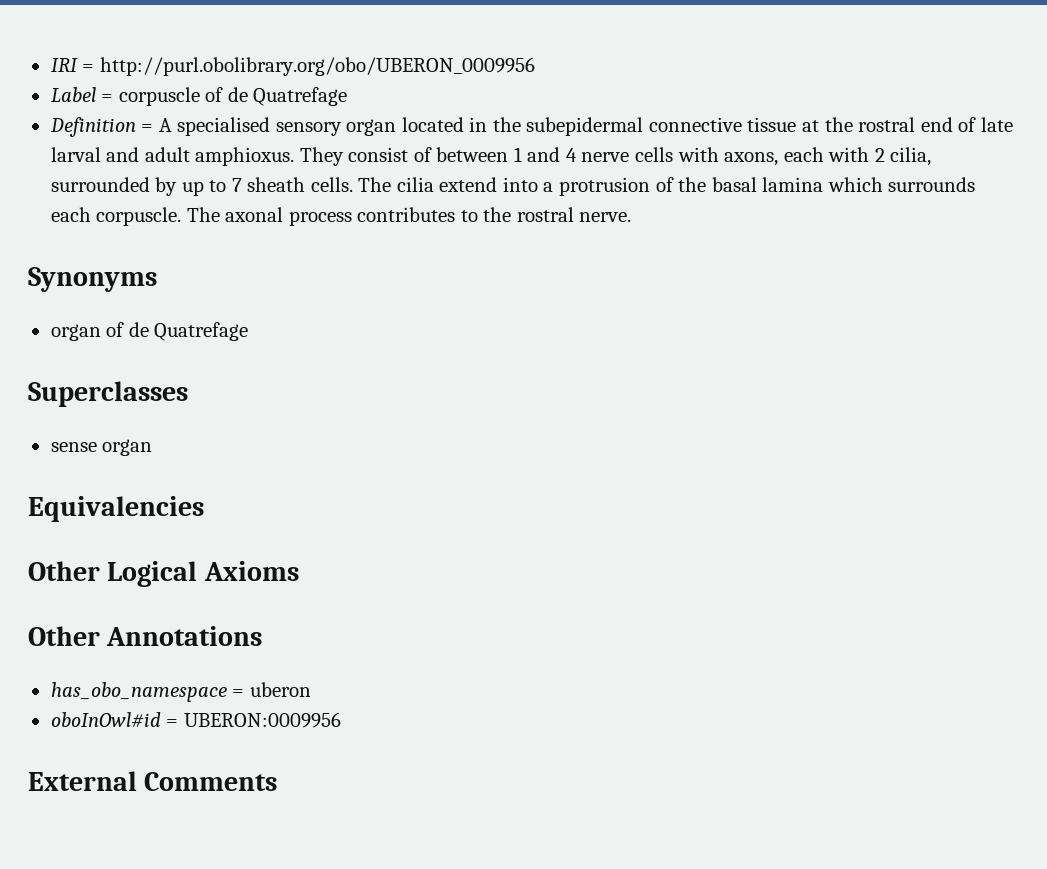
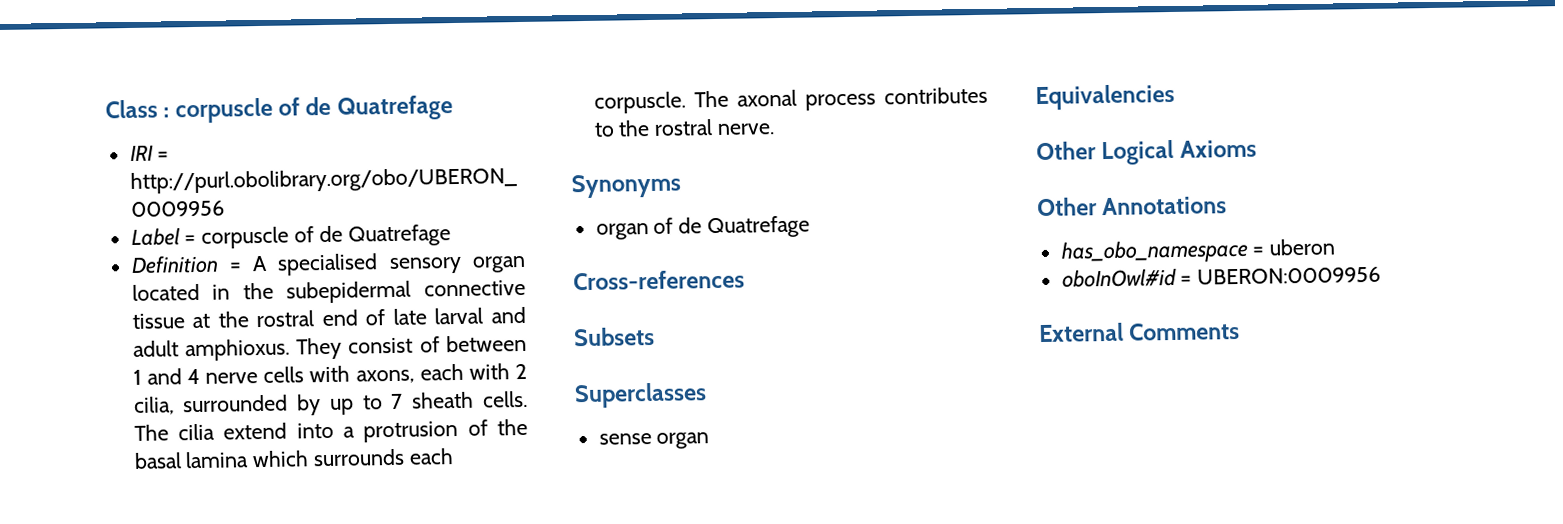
(50, 65) none -> [105,95,453,124] Class : corpuscle of de Quatrefage //
(249, 331) none -> [573,269,745,291] [573,326,655,347] // Cross-references // Subsets

